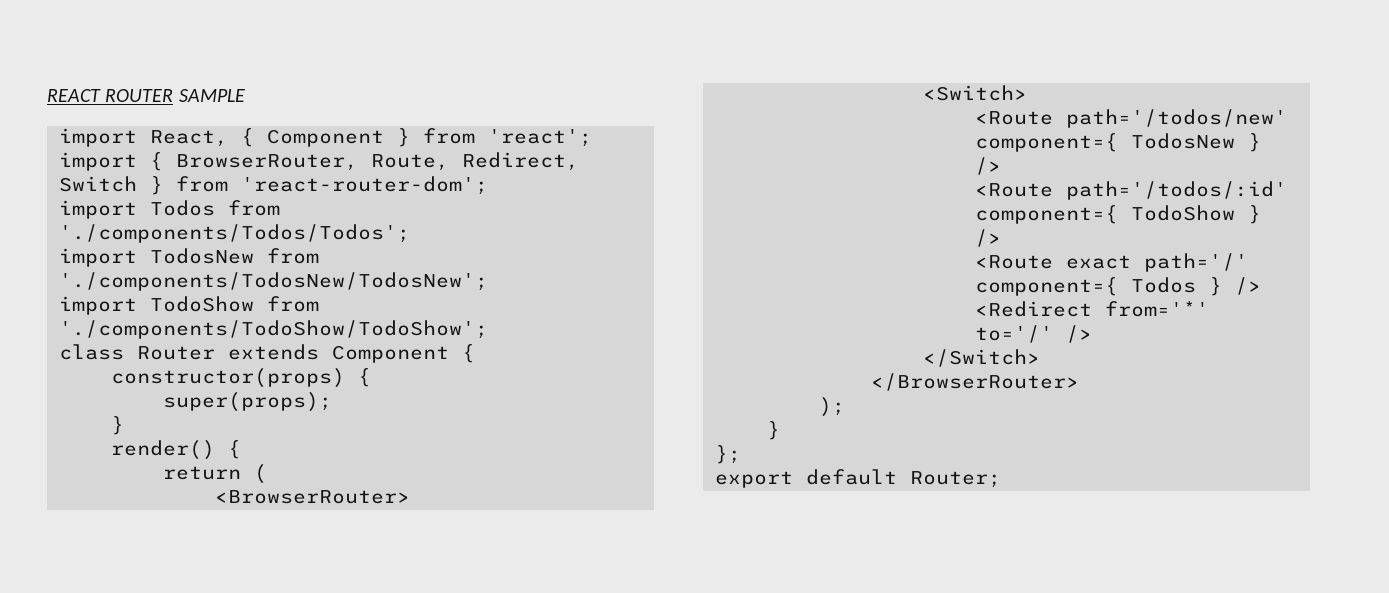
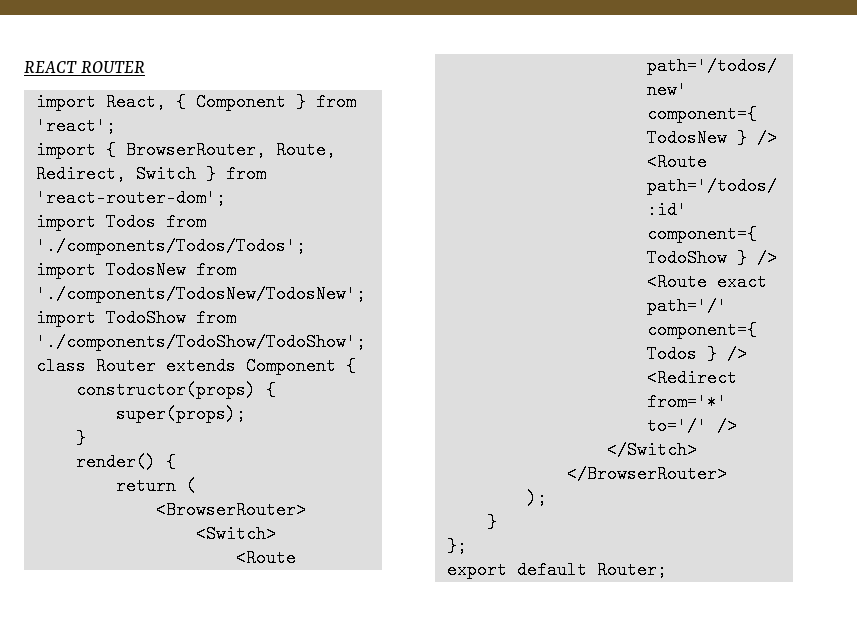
[178,89,245,102] SAMPLE -> (146, 67) none

